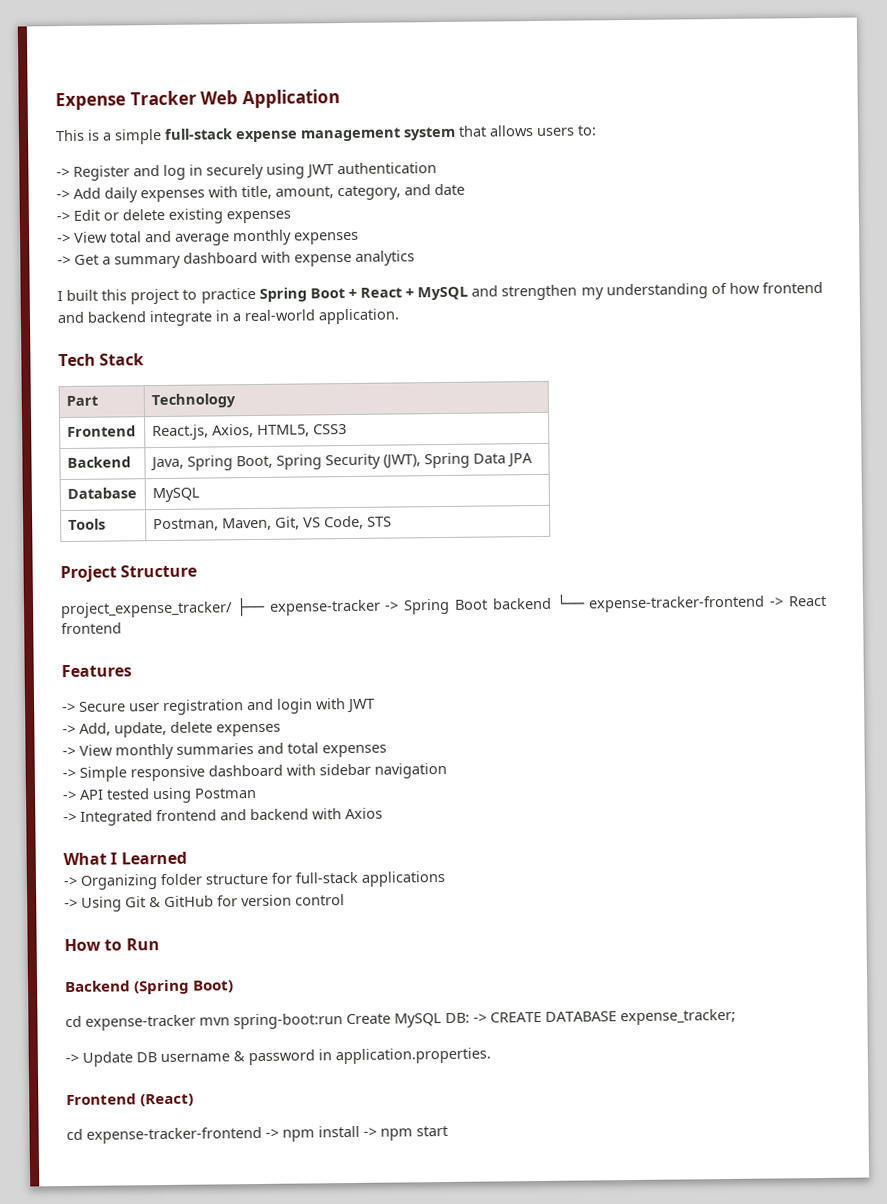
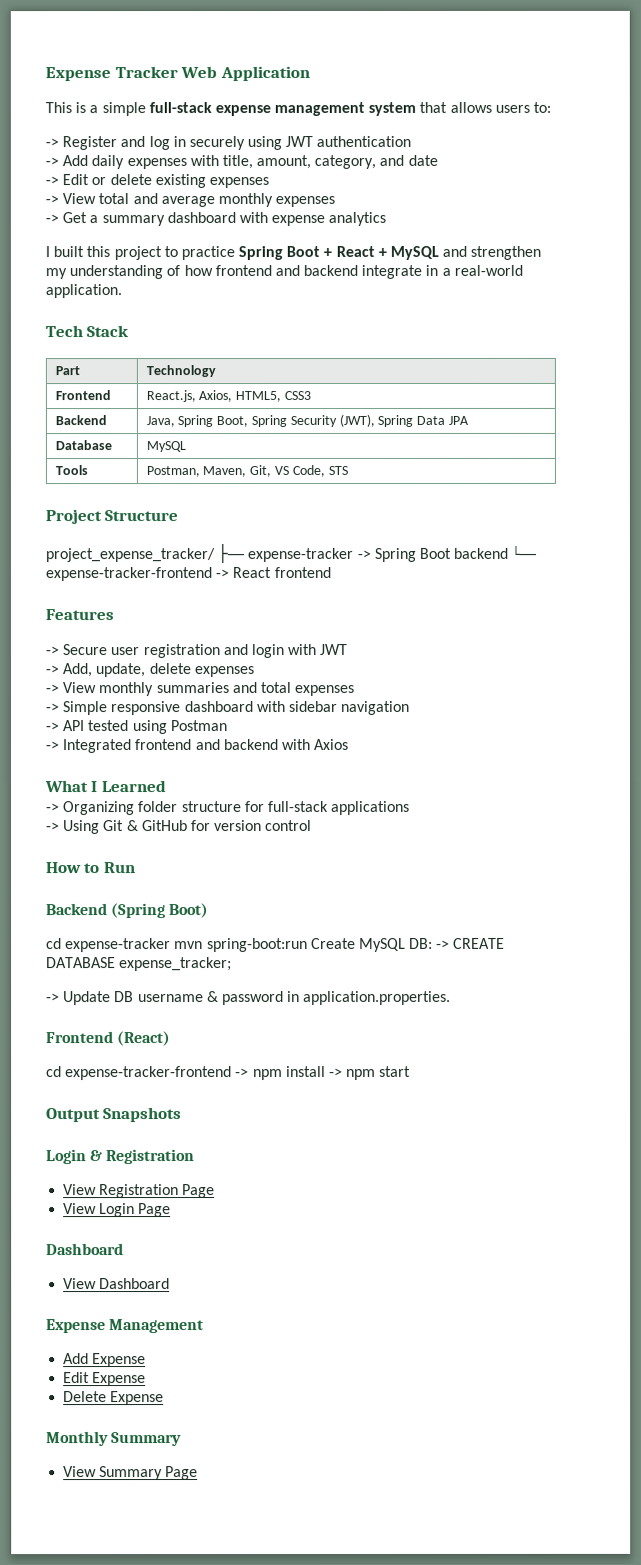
(448, 1131) none -> [46,1107,183,1123] [46,1149,196,1165] [63,1184,216,1199] [63,1203,172,1218] [46,1243,124,1256] [63,1278,171,1290] [46,1319,205,1334] [63,1353,147,1368] [63,1372,147,1387] [63,1391,165,1406] [46,1431,183,1447] [63,1466,199,1481] // Output Snapshots // Login & Registration // View Registration Page // View Login Page // Dashboard // View Dashboard // Expense Management // Add Expense // Edit Expense // Delete Expense // Monthly Summary // View Summary Page

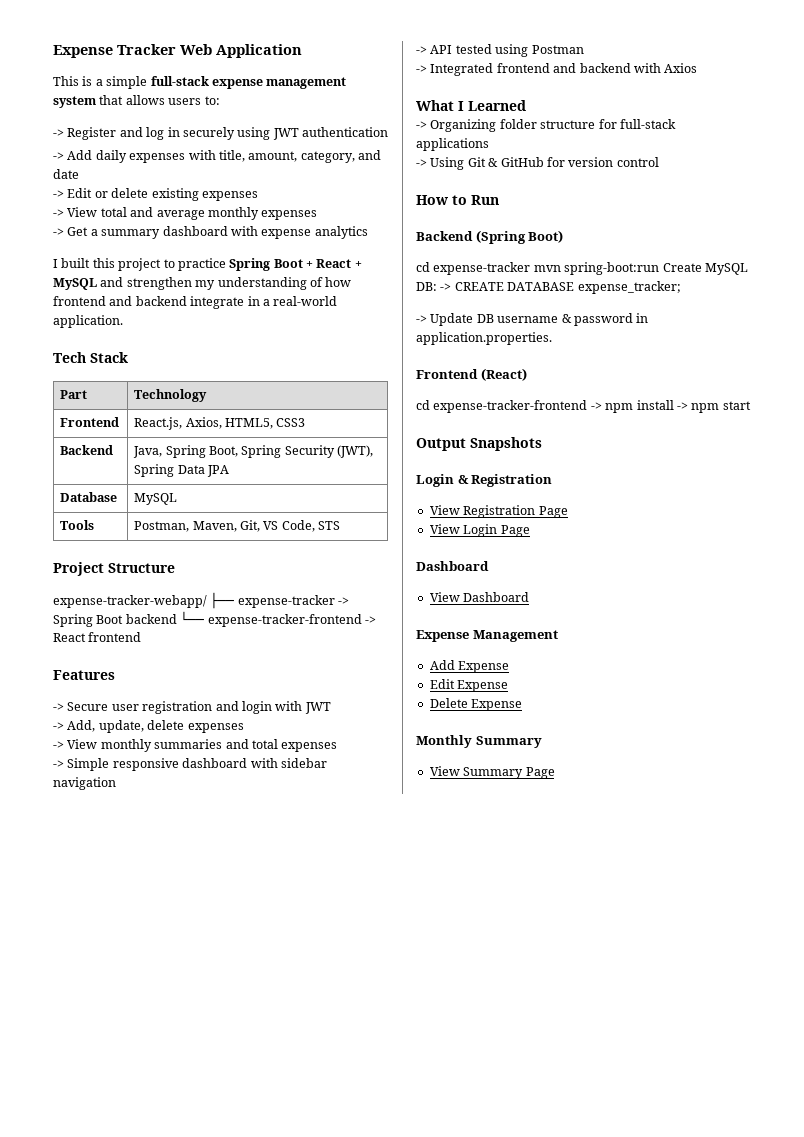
[45,548,215,563] project_expense_tracker/ -> [53,595,207,608] expense-tracker-webapp/

